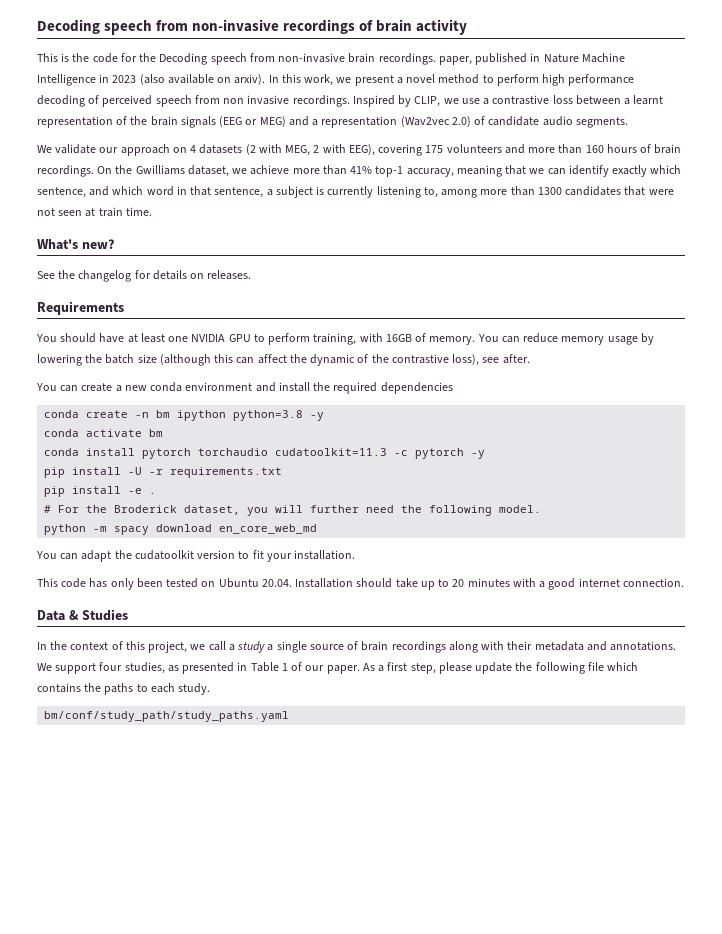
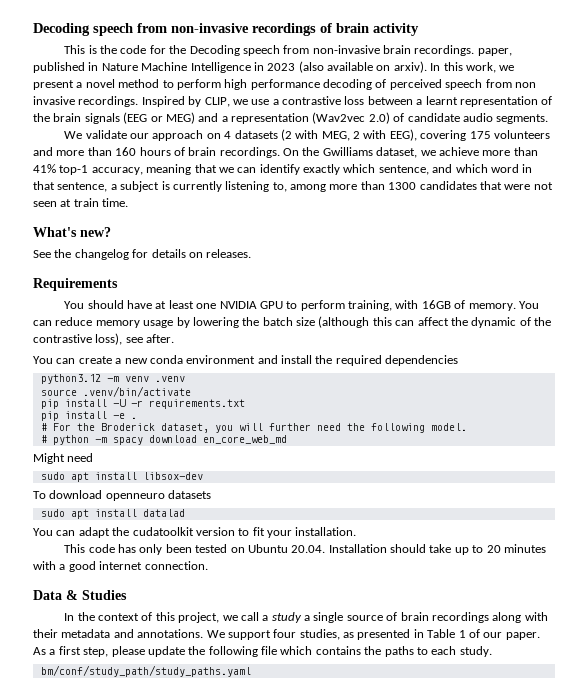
[44,410,325,421] [44,429,164,437] [44,448,486,459] conda create -n bm ipython python=3.8 -y // conda activate bm // conda install pytorch torchaudio cudatoolkit=11.3 -c pytorch -y -> [40,374,185,384] [40,386,191,397] python3.12 -m venv .venv // source .venv/bin/activate
(542, 509) none -> [40,435,47,443] #
(318, 529) none -> [33,453,94,464] [40,472,203,482] [33,490,212,501] [40,509,185,519] // Might need // sudo apt install libsox-dev // To download openneuro datasets // sudo apt install datalad

